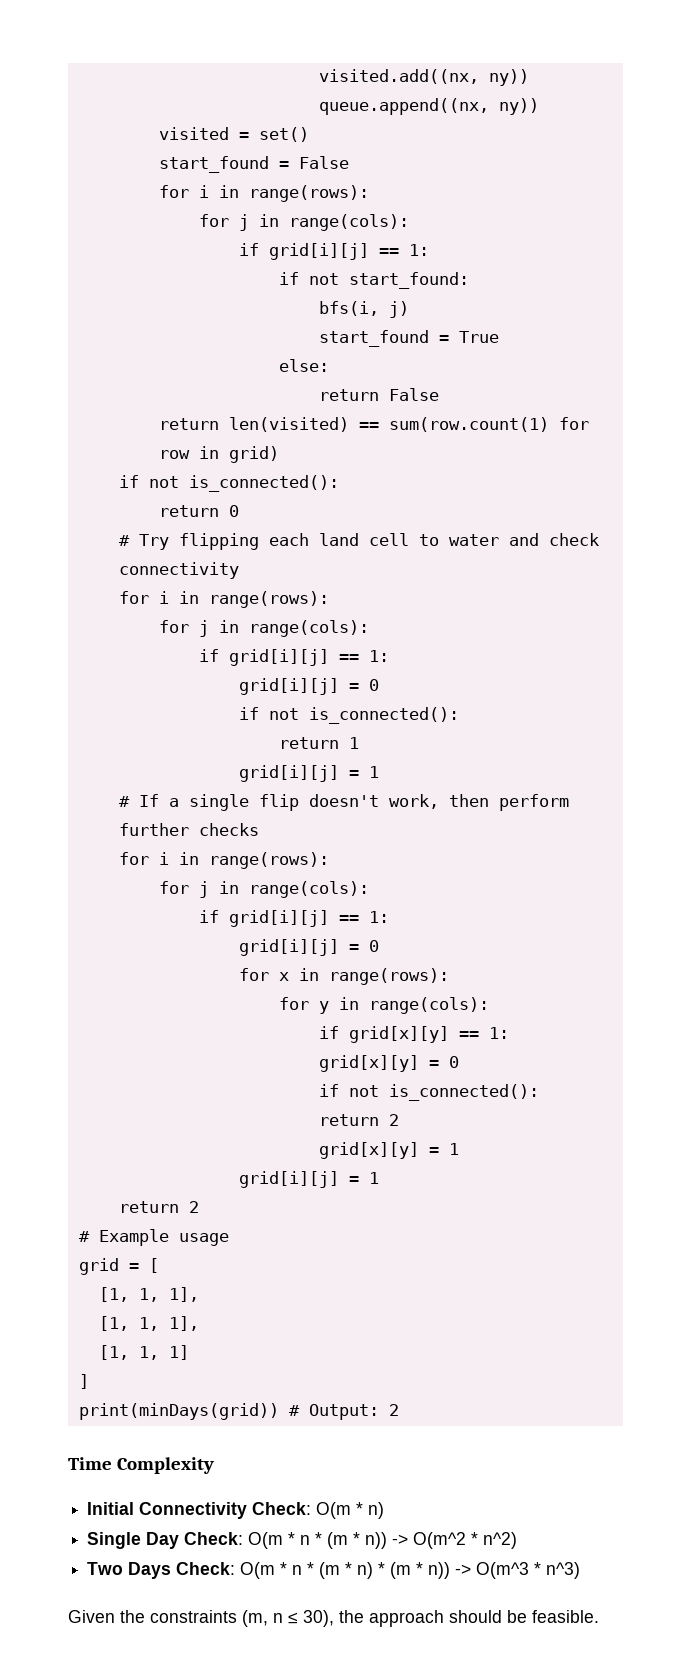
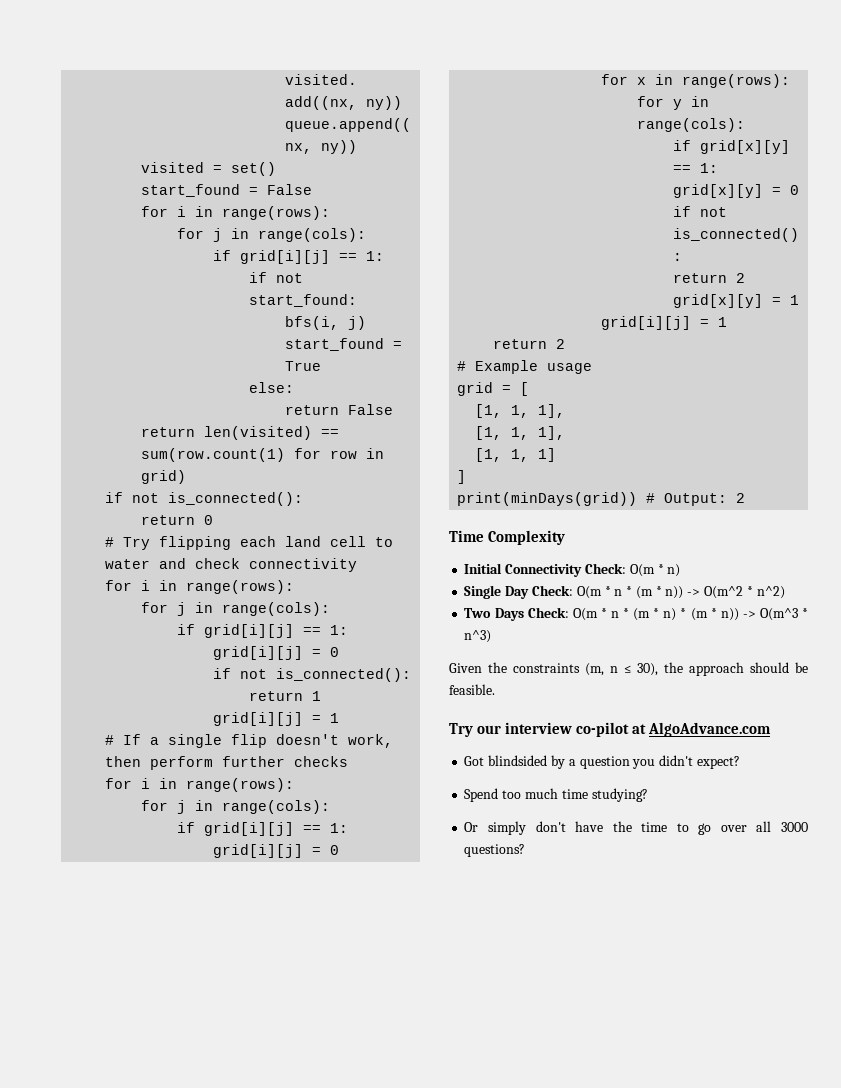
(599, 1616) none -> [449,722,772,737] [464,755,740,769] [464,788,648,802] [464,821,808,835] [464,844,526,857] // Try our interview co-pilot at AlgoAdvance.com // Got blindsided by a question you didn't expect? // Spend too much time studying? // Or simply don't have the time to go over all 3000 questions?

